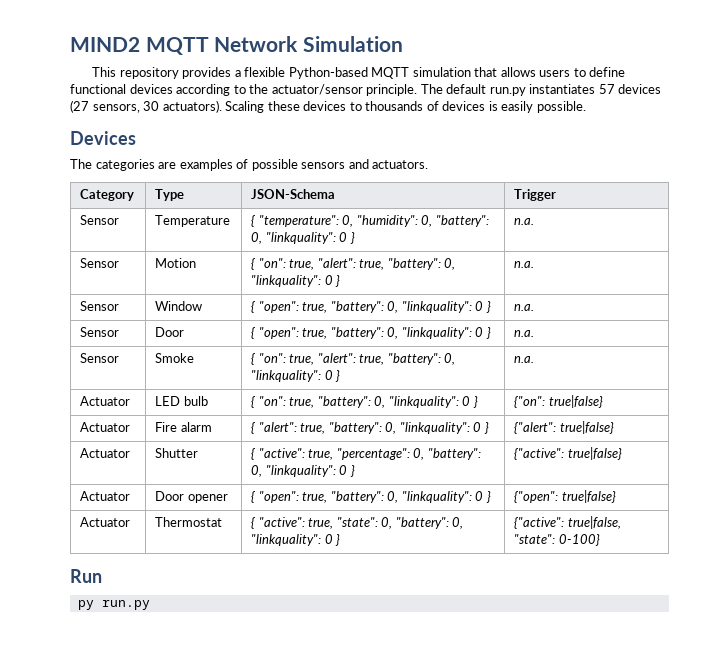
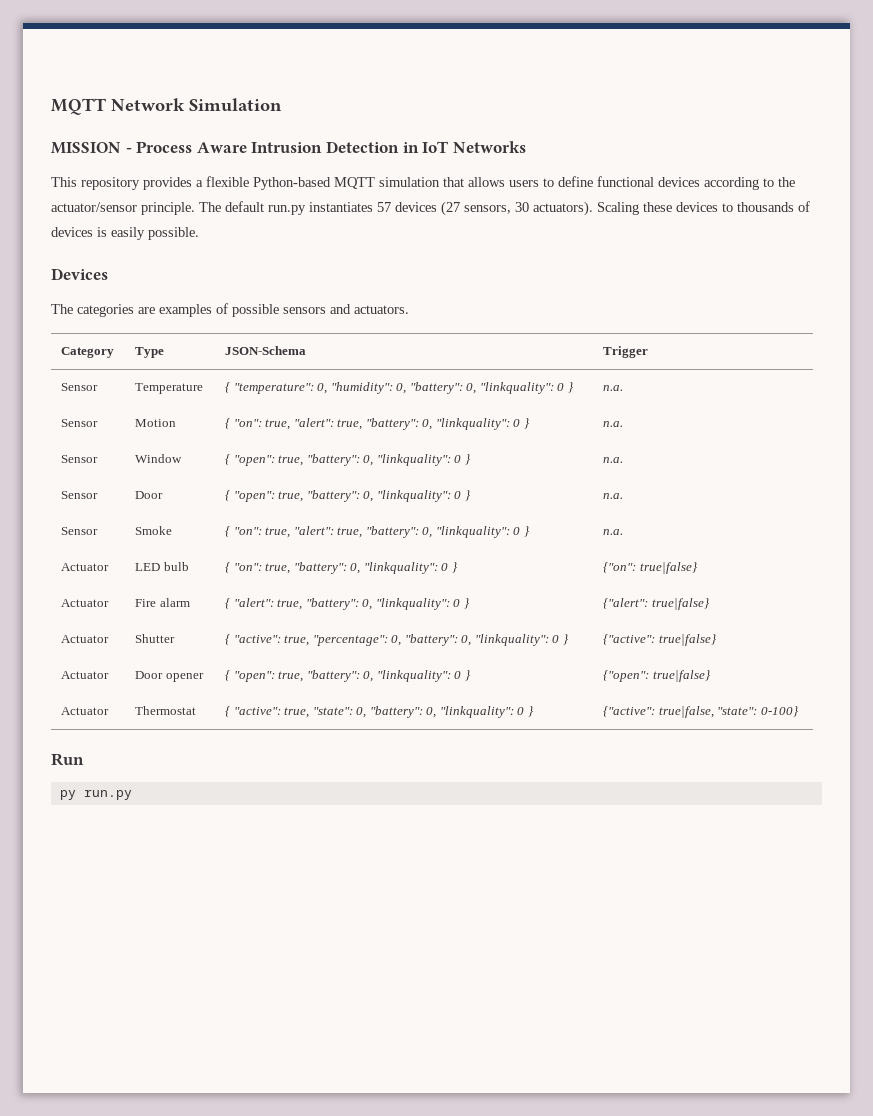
[70,37,140,52] MIND2 -> (51, 106) none
(403, 44) none -> [51,141,526,154] // MISSION - Process Aware Intrusion Detection in IoT Networks

